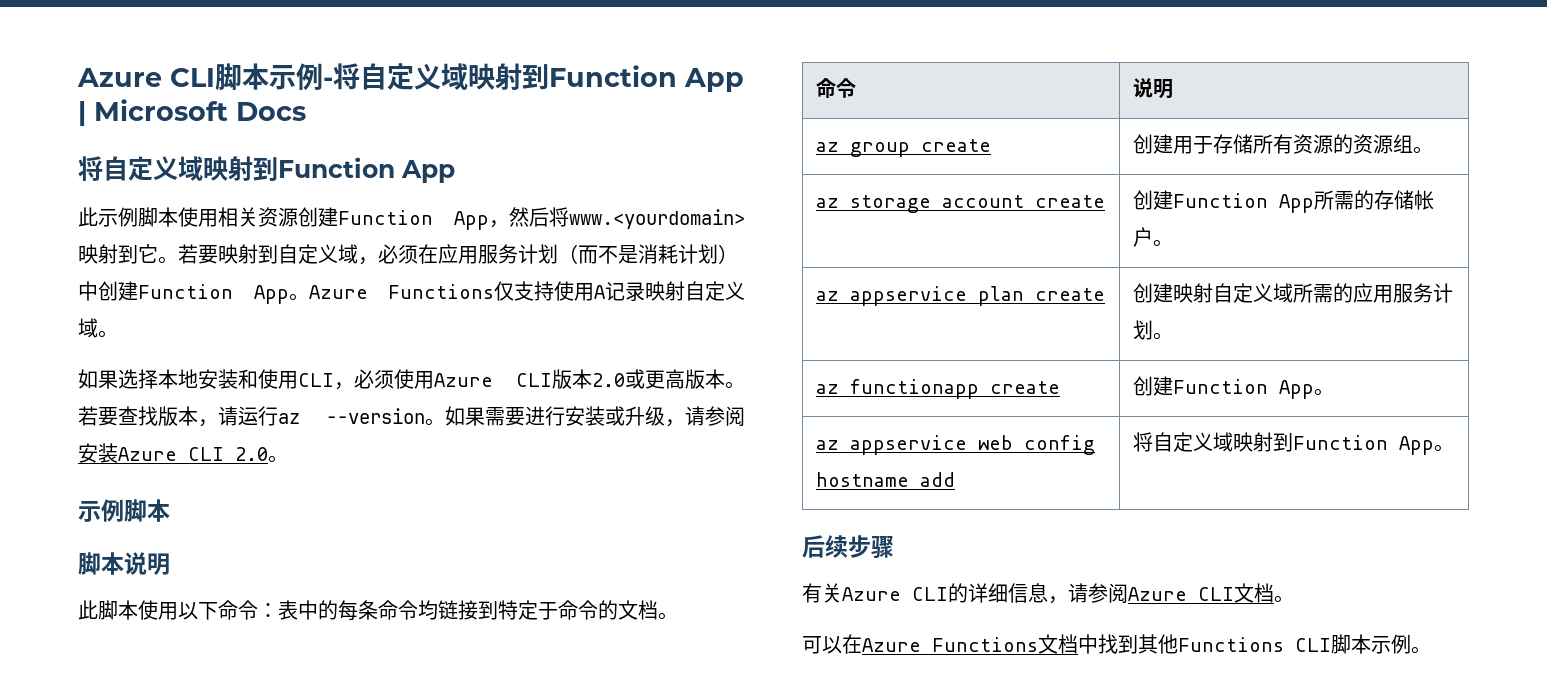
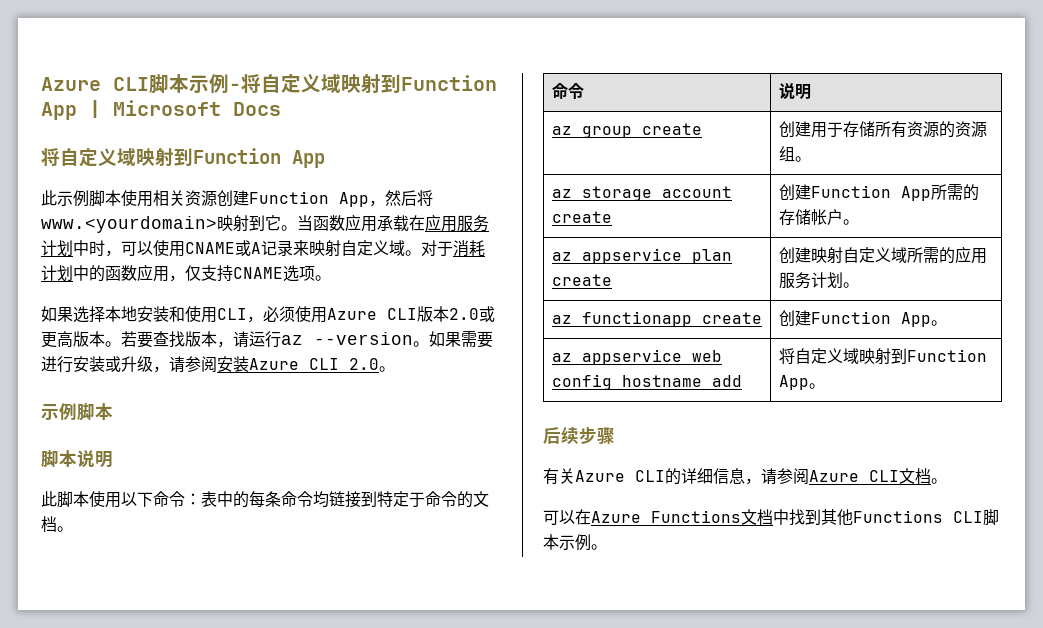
[178,244,738,265] [78,281,594,304] 若要映射到自定义域，必须在应用服务计划（而不是消耗计划）中创建Function App。Azure Functions仅支持使用 -> [297,214,489,232] [41,240,251,257] 当函数应用承载在应用服务计划中时，可以使用CNAME或
(645, 291) none -> [293,240,309,256] 来
(118, 334) none -> [421,240,485,257] [41,264,331,282] 对于消耗计划中的函数应用，仅支持CNAME选项。

